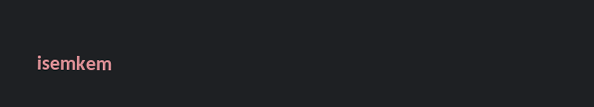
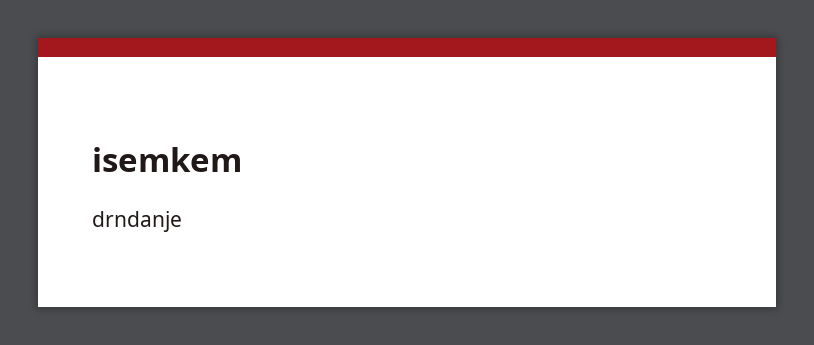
(112, 63) none -> [92,211,182,232] // drndanje

